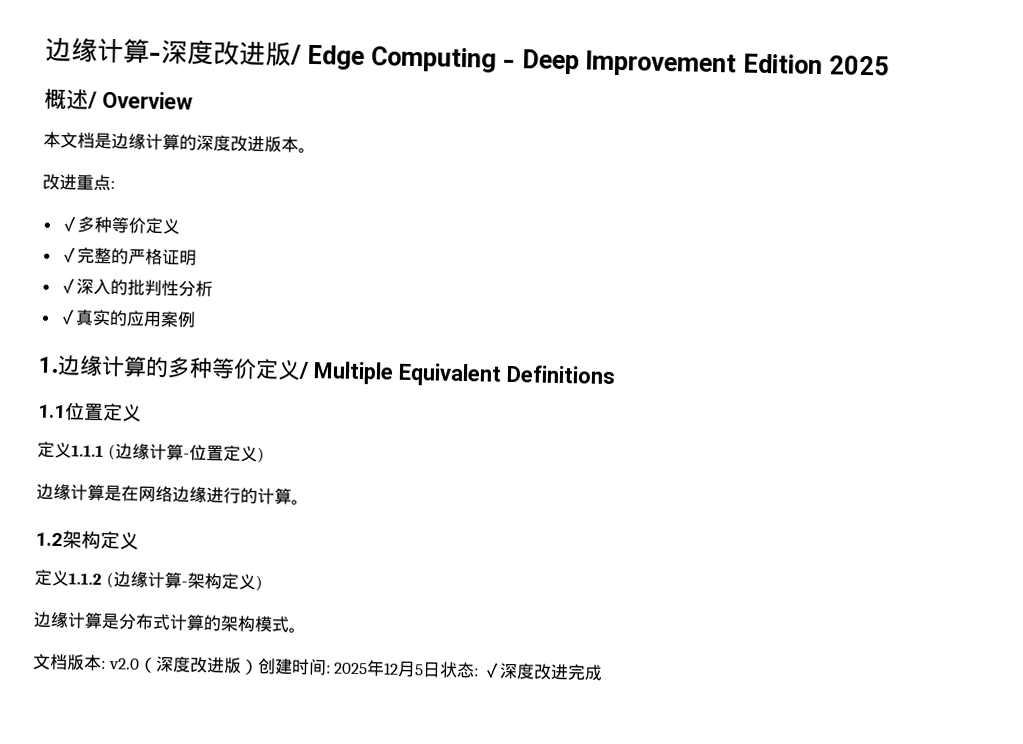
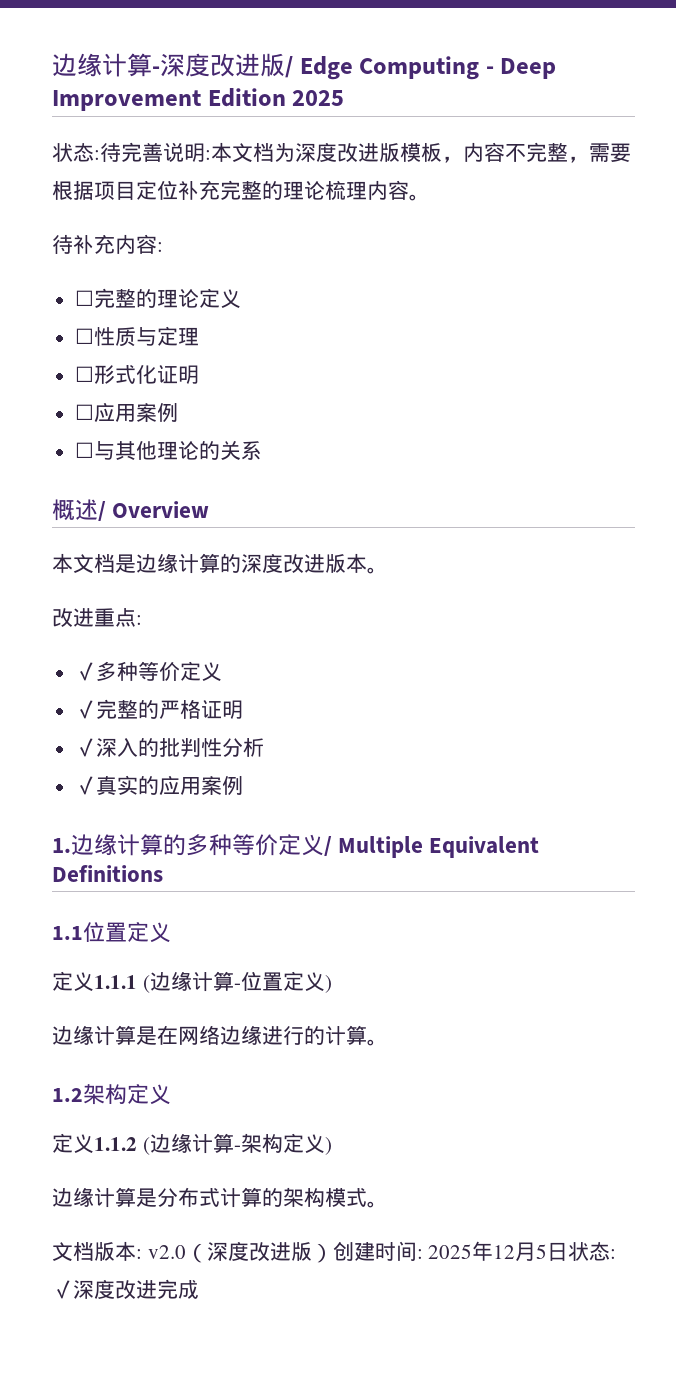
(891, 65) none -> [52,142,631,163] [52,180,430,201] [52,234,163,254] [75,288,242,308] [75,326,200,347] [75,365,200,384] [75,402,179,423] [75,440,263,460] // 状态:待完善说明:本文档为深度改进版模板，内容不完整，需要根据项目定位补充完整的理论梳理内容。 // 待补充内容: // ☐完整的理论定义 // ☐性质与定理 // ☐形式化证明 // ☐应用案例 // ☐与其他理论的关系

